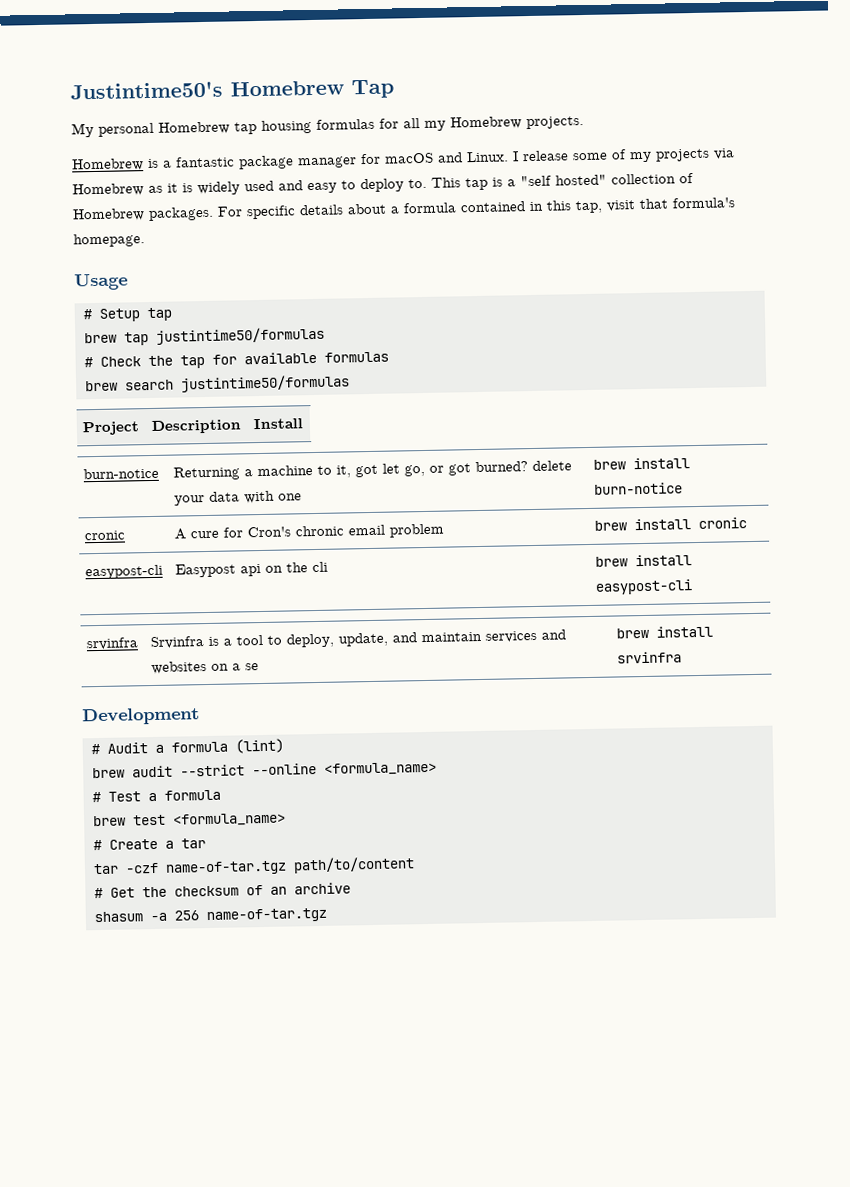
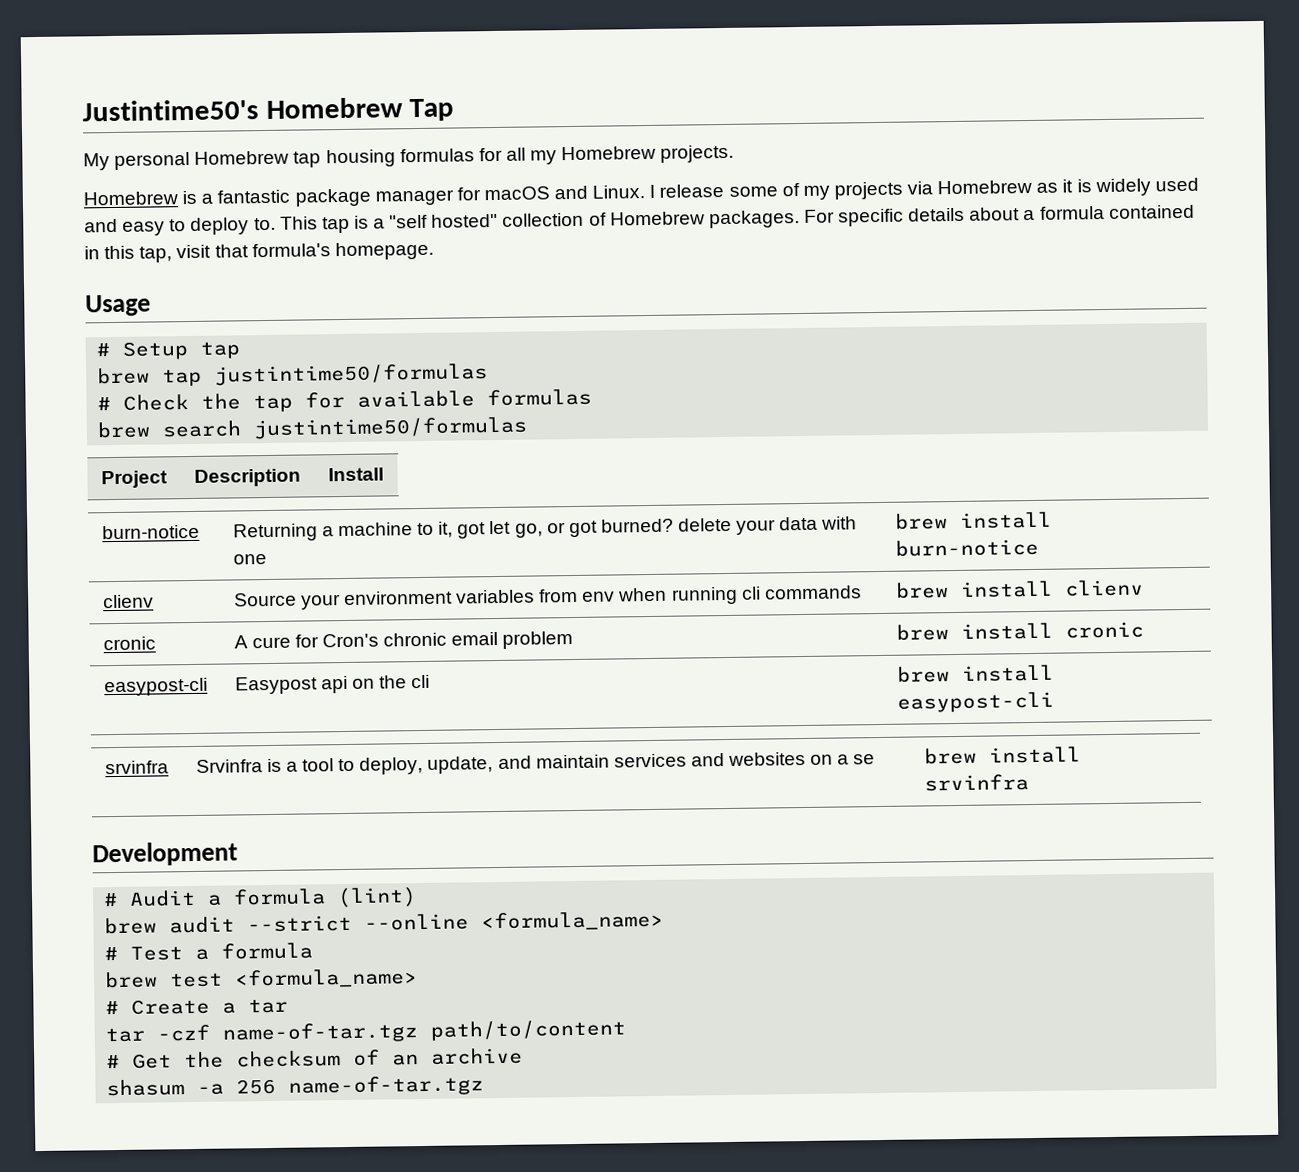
(684, 488) none -> [102,594,154,609] [233,585,862,610] [894,579,1144,599] // clienv | Source your environment variables from env when running cli commands | brew install clienv

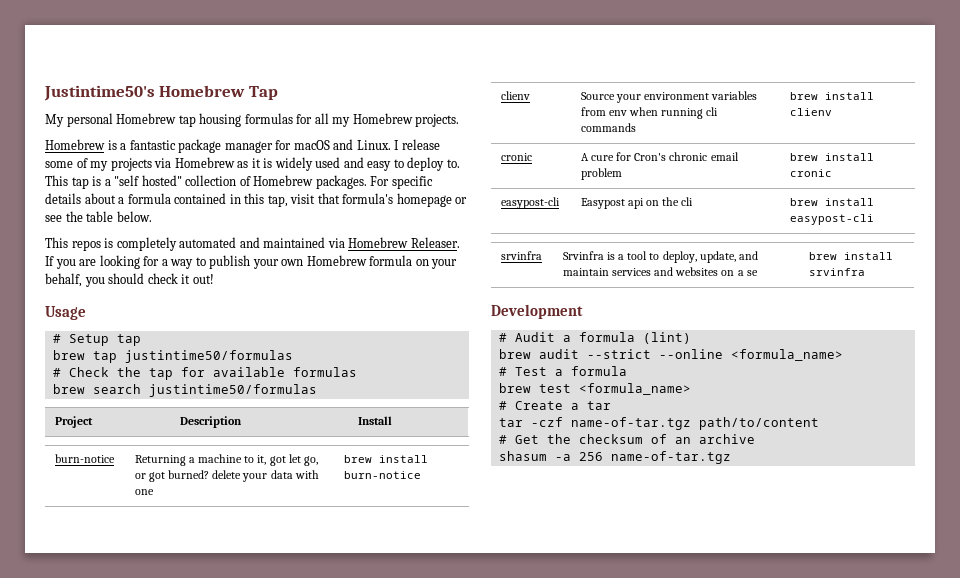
[334,241,434,261] homepage. -> [396,193,468,207] [45,211,152,222] [45,237,460,251] [45,255,458,269] [45,273,214,287] homepage or see the table below. // This repos is completely automated and maintained via Homebrew Releaser. If you are looking for a way to publish your own Homebrew formula on your behalf, you should check it out!

